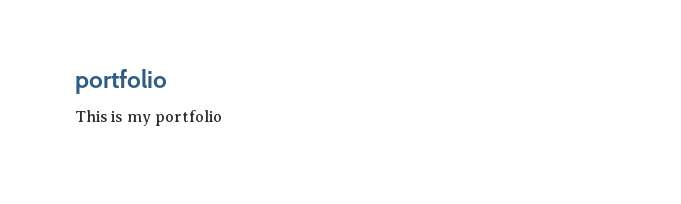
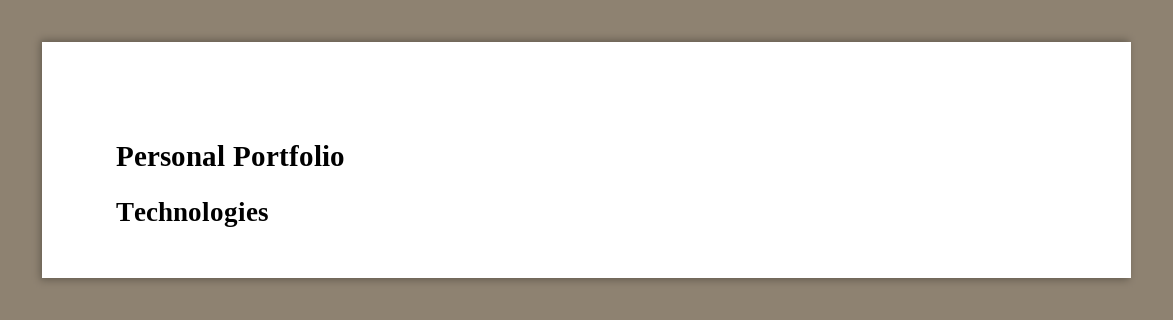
[75,69,167,94] [75,110,222,126] portfolio // This is my portfolio -> [116,145,345,166] [116,202,269,227] Personal Portfolio // Technologies

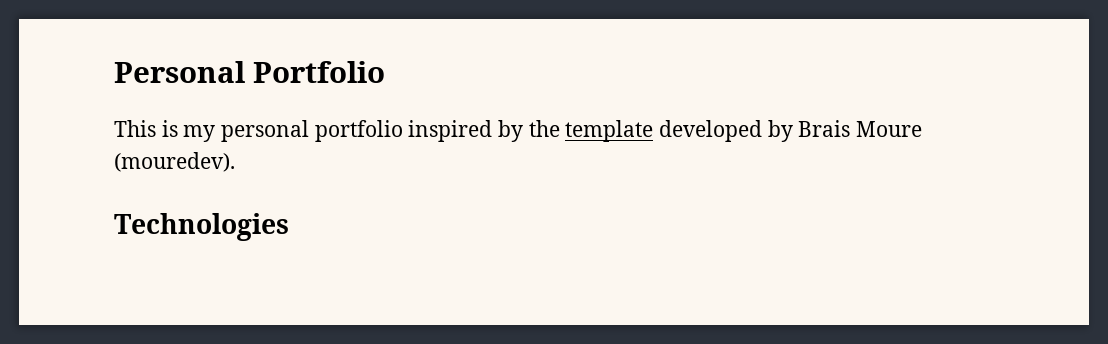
(345, 155) none -> [114,120,923,142] [114,152,235,172] // This is my personal portfolio inspired by the template developed by Brais Moure (mouredev).

